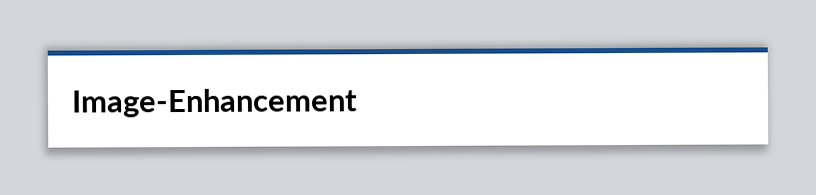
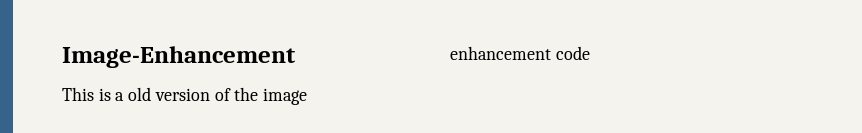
(358, 103) none -> [62,87,308,105] [450,46,590,60] // This is a old version of the image enhancement code

